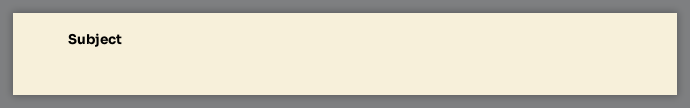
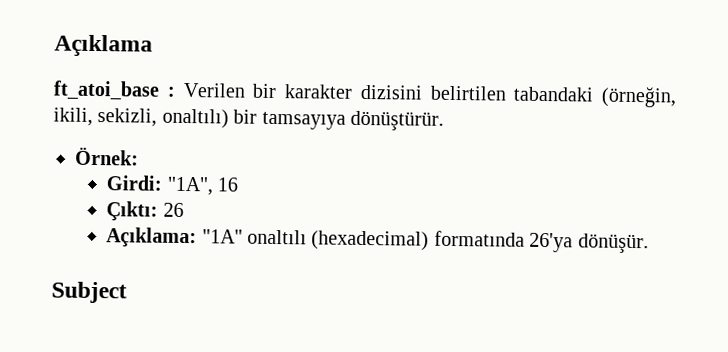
(68, 40) none -> [54,34,153,58] [53,80,677,108] [53,107,444,131] [75,146,139,166] [106,175,238,196] [106,201,184,222] [106,227,649,254] Açıklama // ft_atoi_base : Verilen bir karakter dizisini belirtilen tabandaki (örneğin, ikili, sekizli, onaltılı) bir tamsayıya dönüştürür. // Örnek: // Girdi: "1A", 16 // Çıktı: 26 // Açıklama: "1A" onaltılı (hexadecimal) formatında 26'ya dönüşür. //

